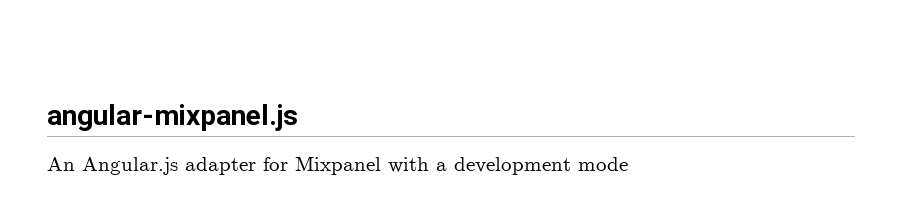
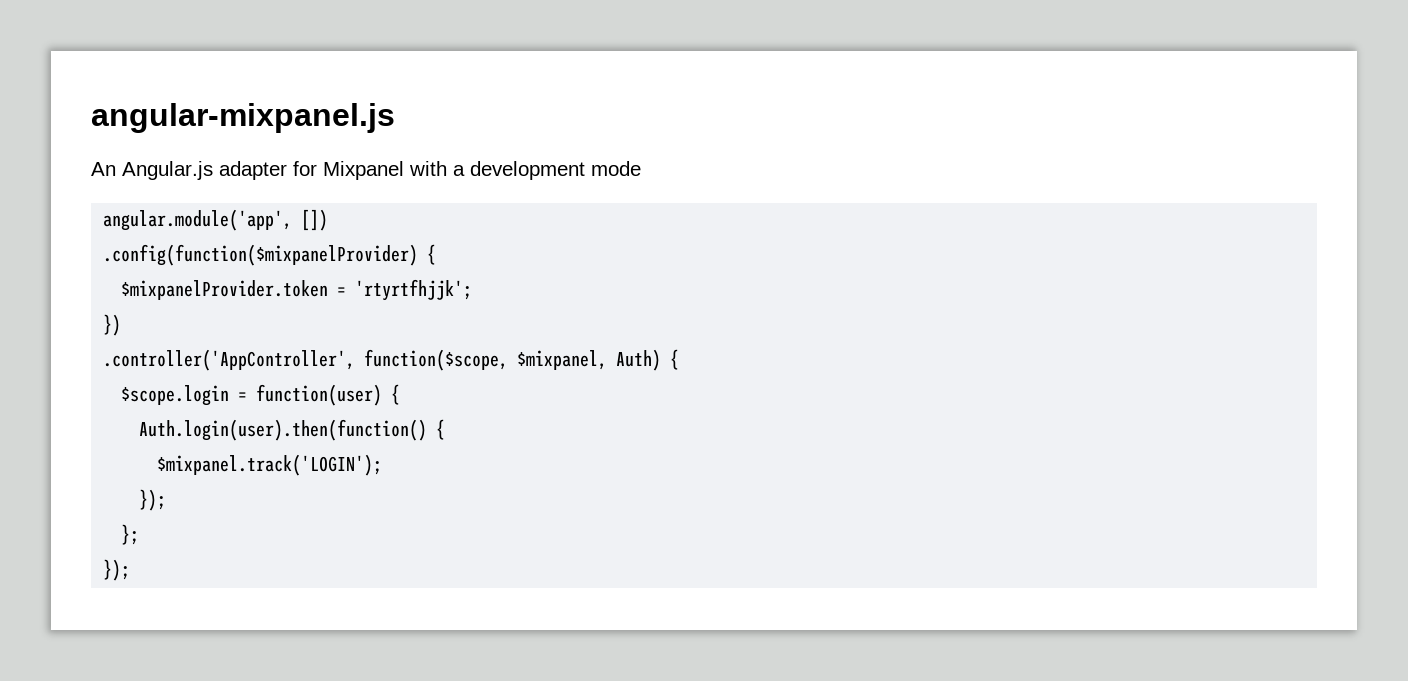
(628, 164) none -> [103,209,329,231] [103,244,437,266] [121,279,473,301] [103,314,122,336] [103,349,680,371] [121,384,401,406] [139,419,446,441] [157,454,383,476] [139,489,167,511] [121,524,140,545] [103,559,131,581] // angular.module('app', []) // .config(function($mixpanelProvider) { // $mixpanelProvider.token = 'rtyrtfhjjk'; // }) // .controller('AppController', function($scope, $mixpanel, Auth) { // $scope.login = function(user) { // Auth.login(user).then(function() { // $mixpanel.track('LOGIN'); // }); // }; // });

